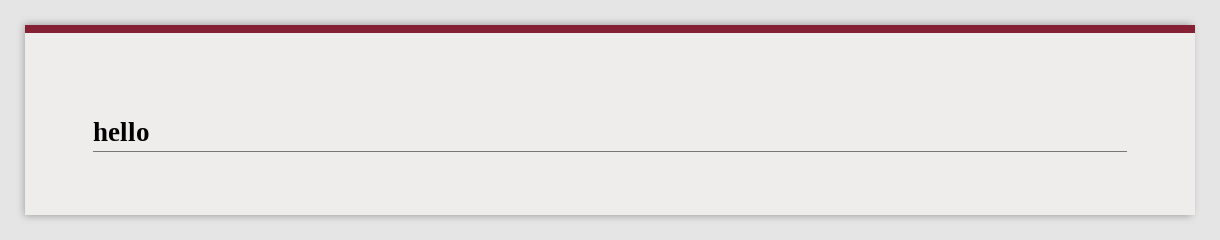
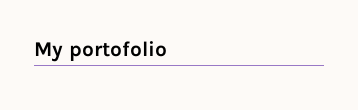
[93,122,150,141] hello -> [34,41,167,62] My portofolio

